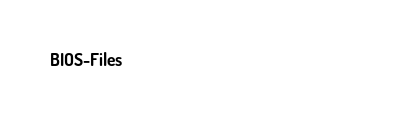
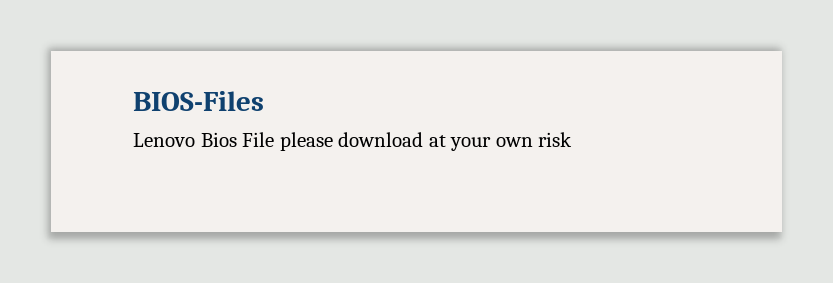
(122, 59) none -> [133,132,573,151] // Lenovo Bios File please download at your own risk

